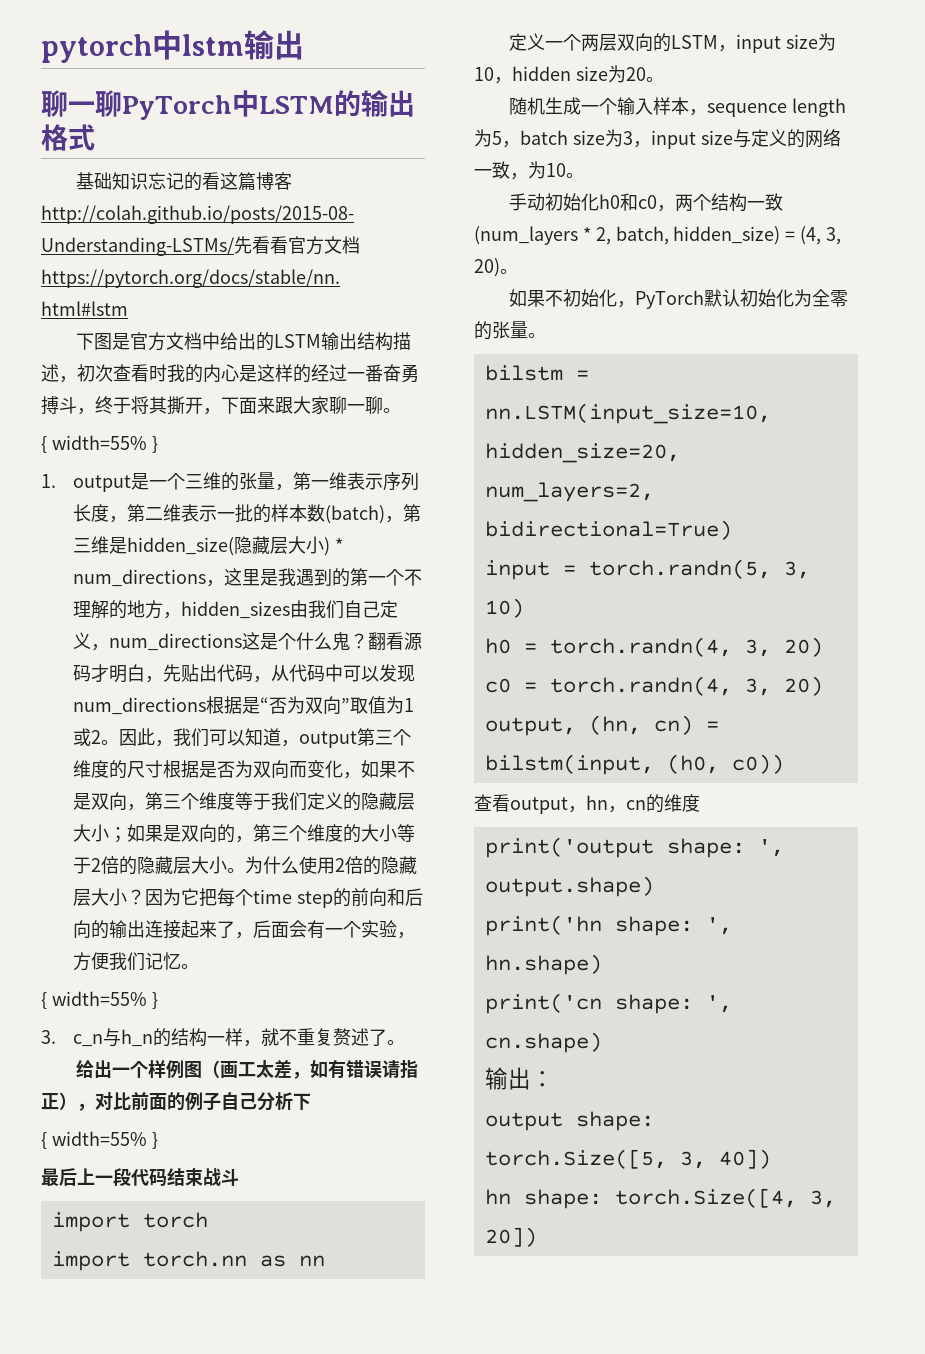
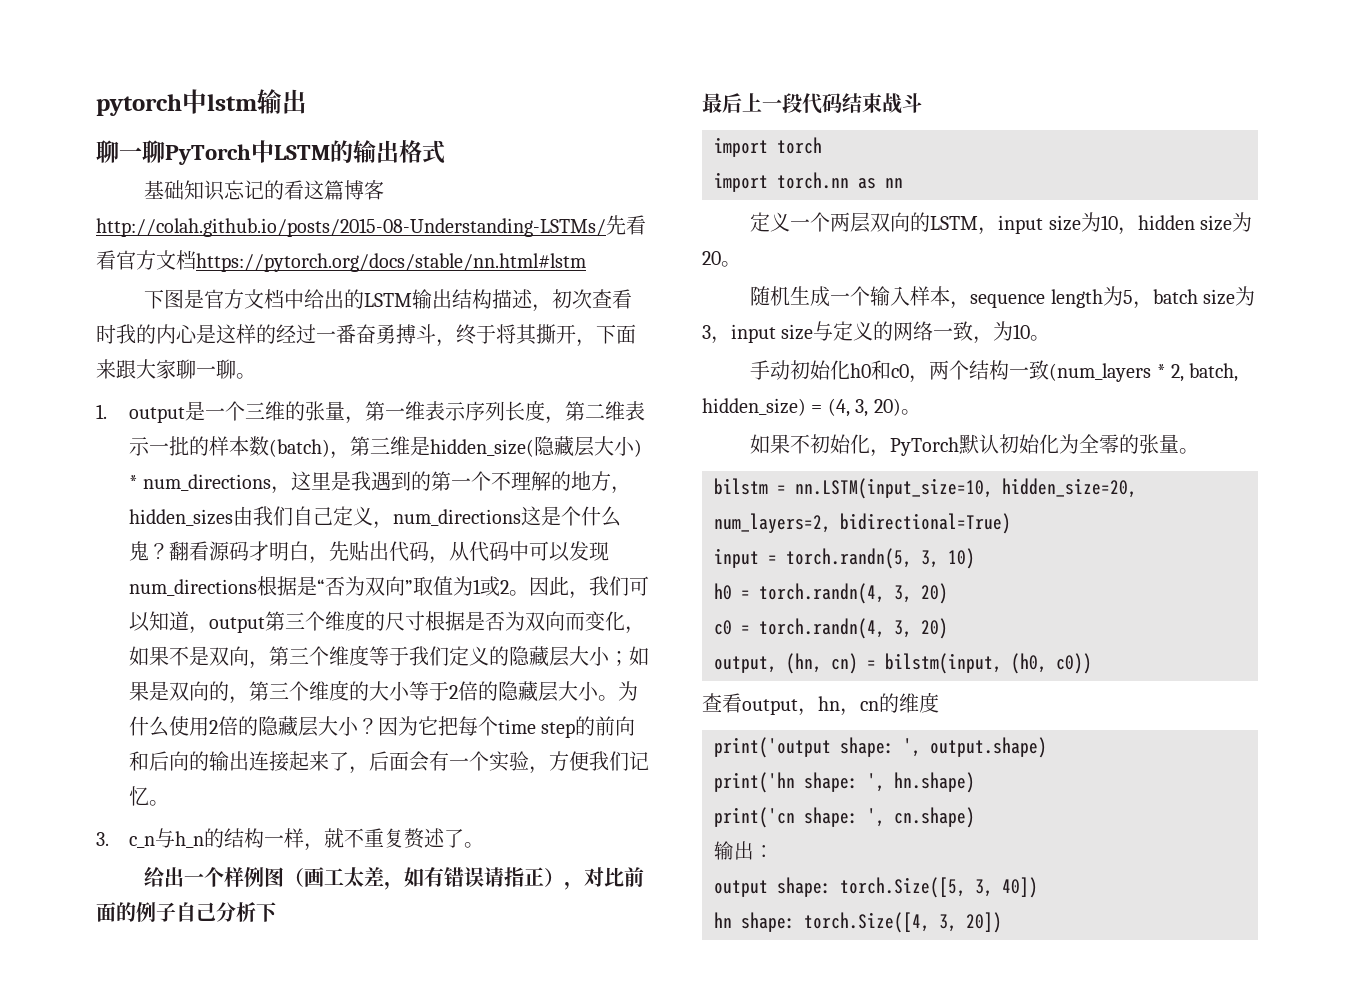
[41,435,158,453] // { width=55% } -> (256, 376) none
[41,991,158,1009] // { width=55% } -> (169, 803) none
[41,1131,158,1149] // { width=55% } -> (277, 912) none

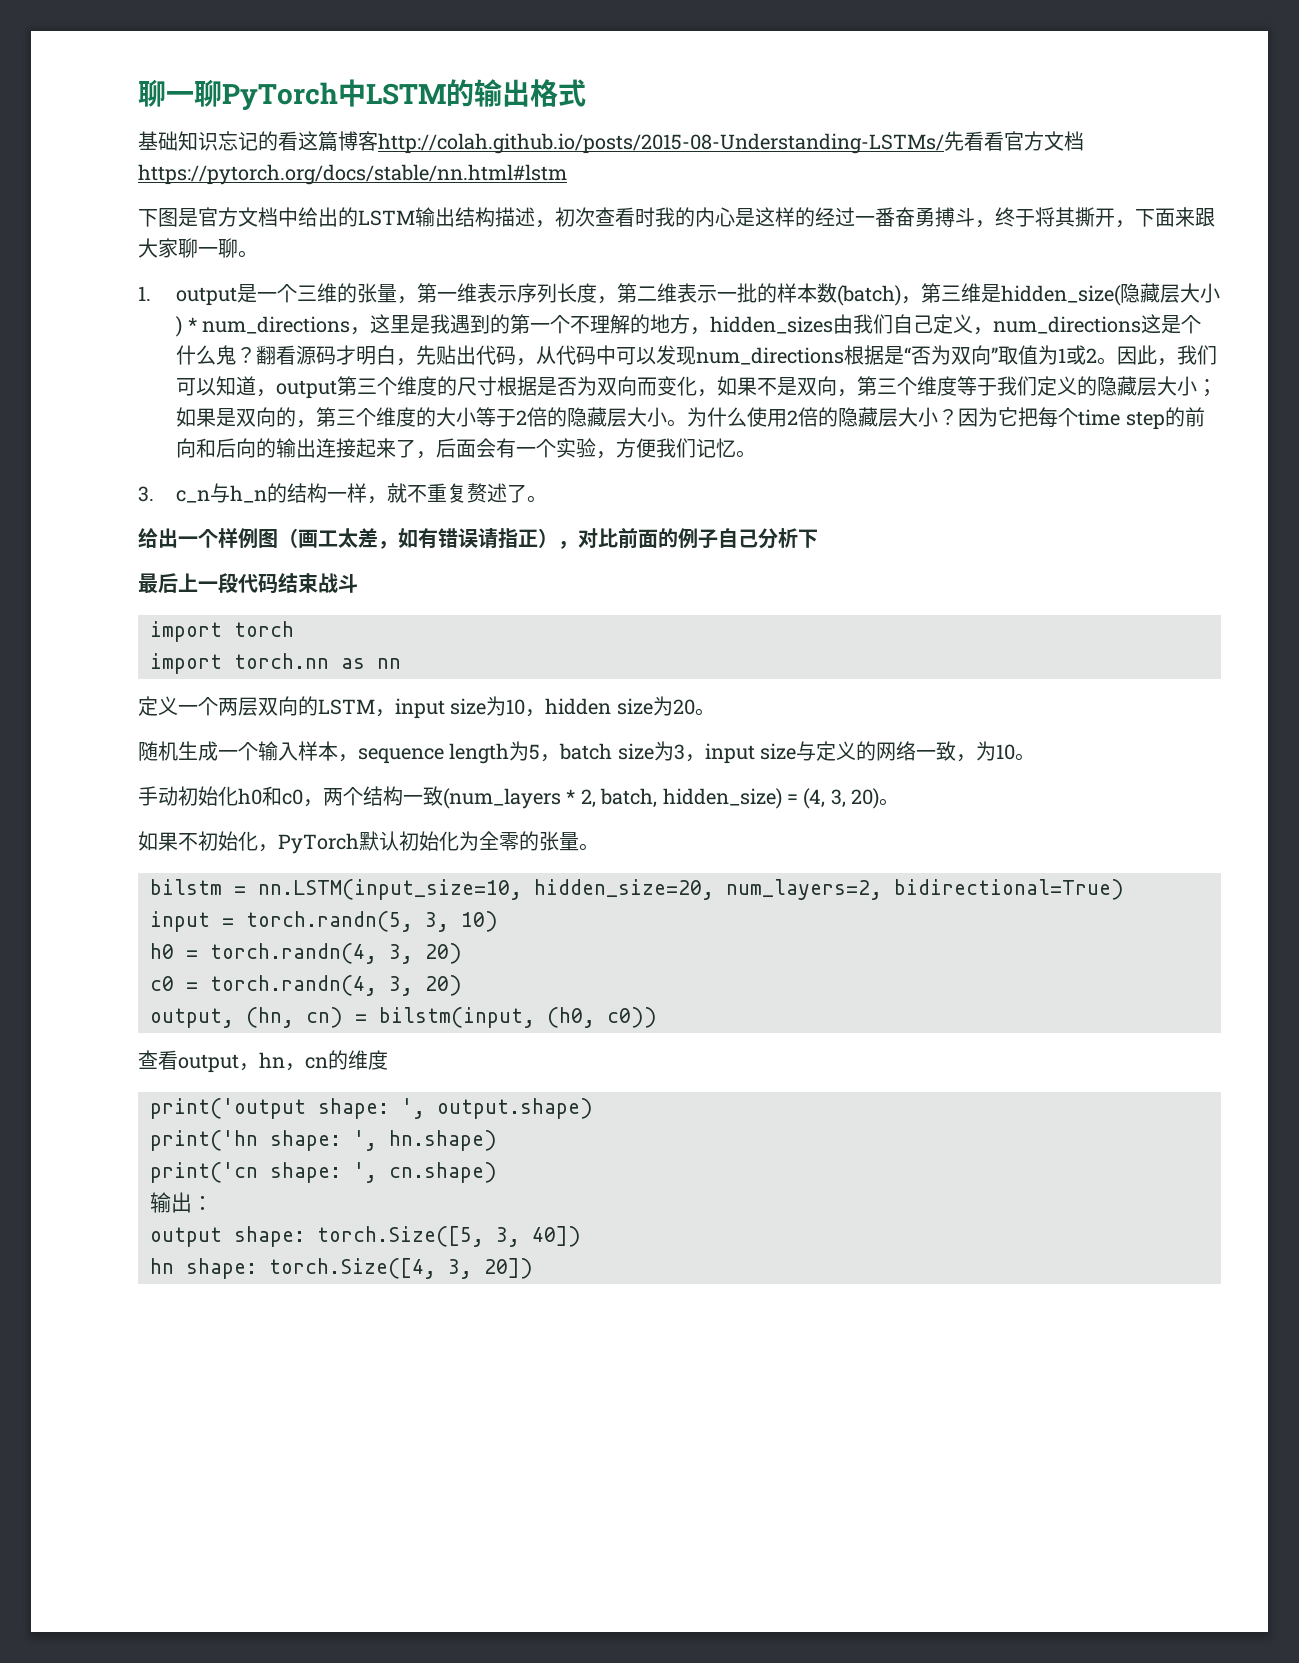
[96,89,307,116] pytorch中lstm输出 // -> (138, 93) none

